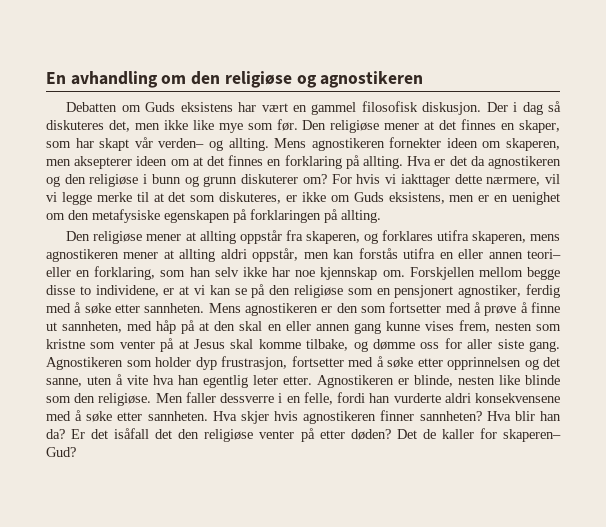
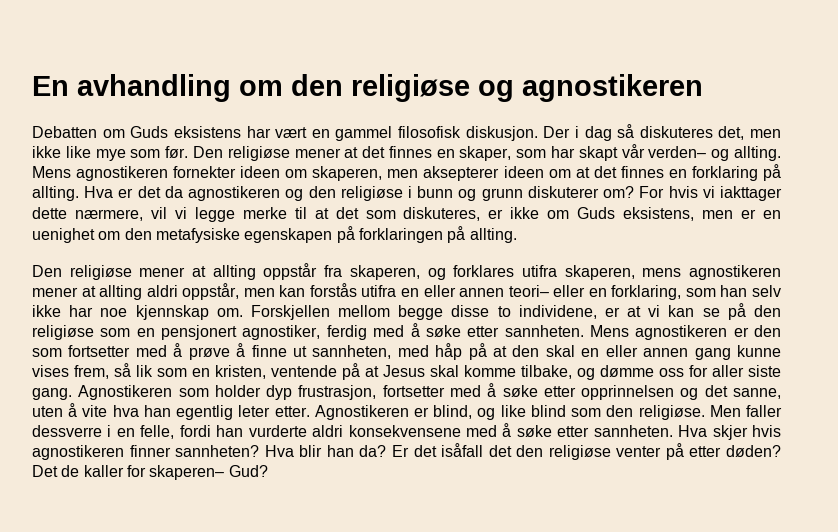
[494,322,561,331] [46,339,155,349] nesten som kristne som venter -> [114,363,337,379] så lik som en kristen, ventende
[414,375,560,387] blinde, nesten like blinde -> [433,405,566,420] blind, og like blind

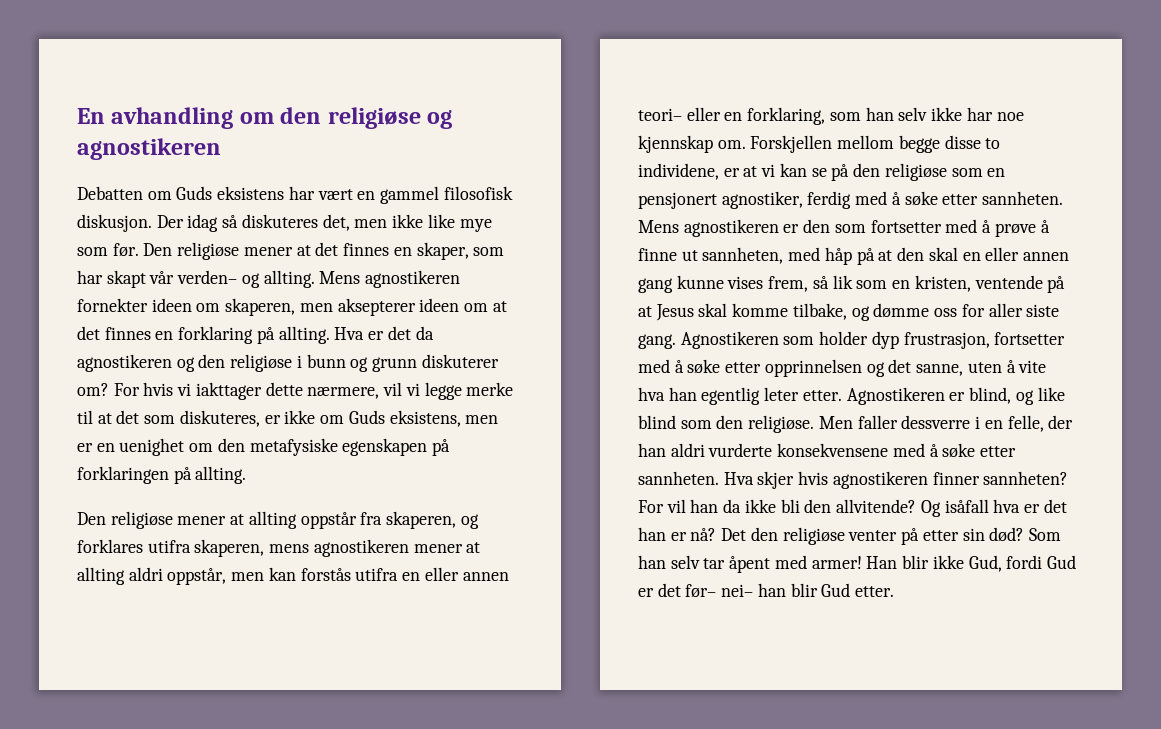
[574,126,612,141] i dag -> [187,214,219,232] idag
[179,425,344,437] fordi han vurderte aldri -> [1048,415,1074,429] [638,443,773,457] der han aldri vurderte
[264,443,512,457] Hva blir han da? Er det isåfall det -> [638,499,1067,517] [638,527,747,541] For vil han da ikke bli den allvitende? Og isåfall hva er det han er nå? Det
[726,445,781,457] [32,465,268,480] døden? Det de kaller for skaperen– Gud? -> [962,527,1061,542] [638,555,1076,573] [638,583,895,598] sin død? Som han selv tar åpent med armer! Han blir ikke Gud, fordi Gud er det før– nei– han blir Gud etter.

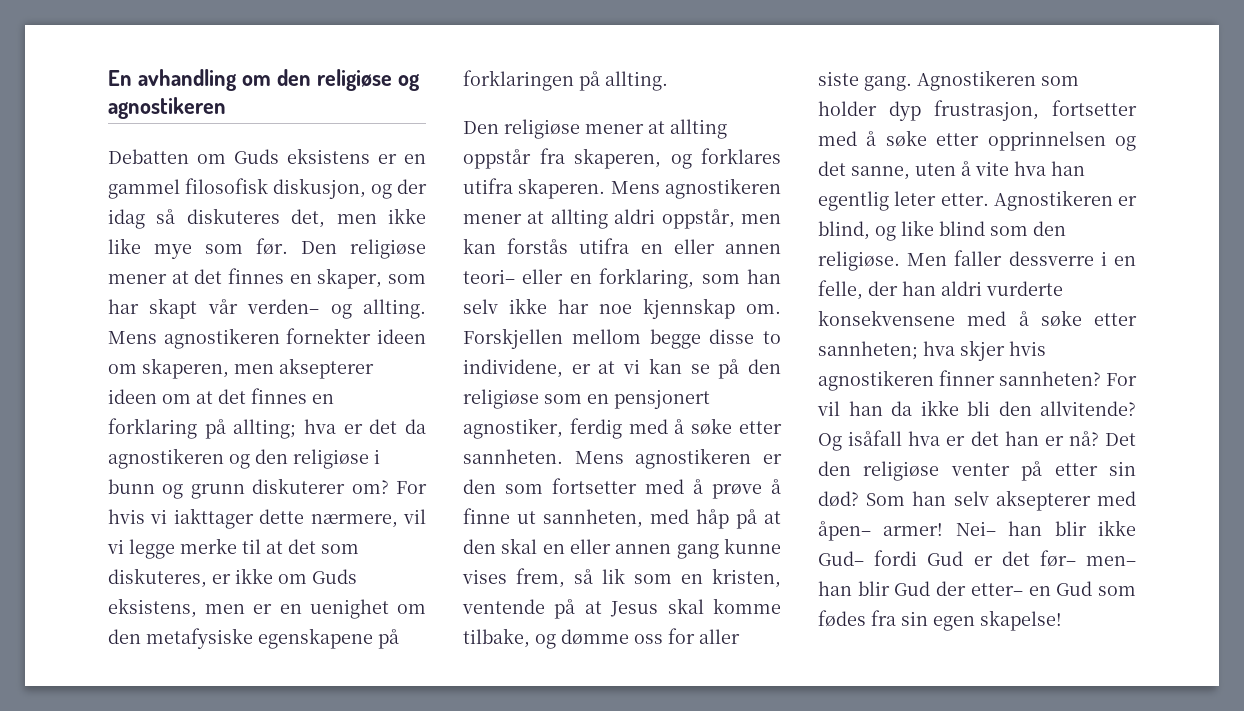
[288,186,353,200] har vært -> [378,154,397,164] er
[77,214,184,232] diskusjon. Der -> [273,178,427,199] diskusjon, og der
[278,326,365,344] allting. Hva -> [233,419,336,439] allting; hva
[342,438,428,456] egenskapen -> [258,628,373,649] egenskapene
[194,539,310,557] skaperen, mens -> [518,178,660,199] skaperen. Mens
[638,471,754,485] sannheten. Hva -> [818,341,955,360] sannheten; hva
[703,555,898,573] tar åpent med armer! Han -> [995,490,1136,511] [818,521,1043,541] aksepterer med åpen– armer! Nei– han
[968,555,1002,572] Gud, -> [818,551,864,566] Gud–
[721,584,754,597] nei– -> [1086,556,1136,566] men–
[855,586,895,597] etter. -> [936,581,1136,596] [818,610,1062,631] der etter– en Gud som fødes fra sin egen skapelse!

